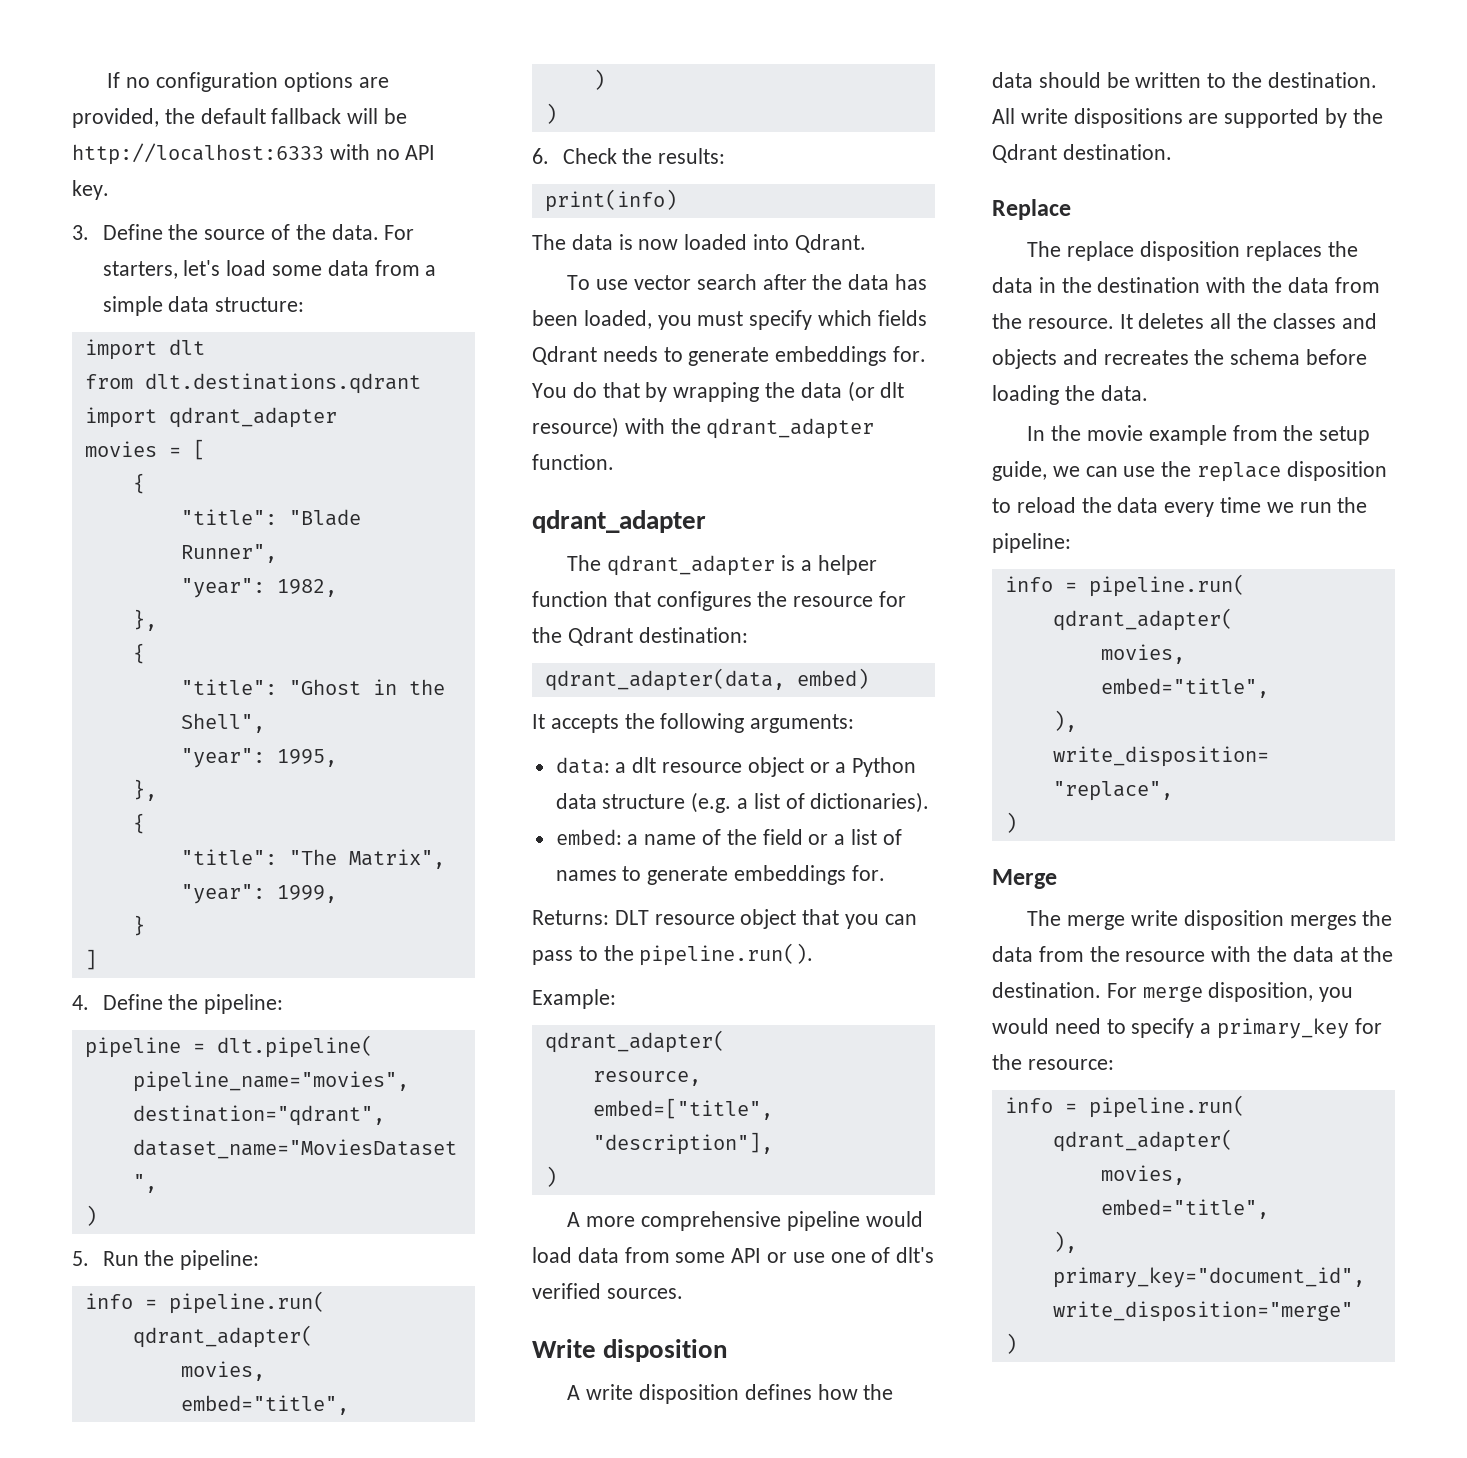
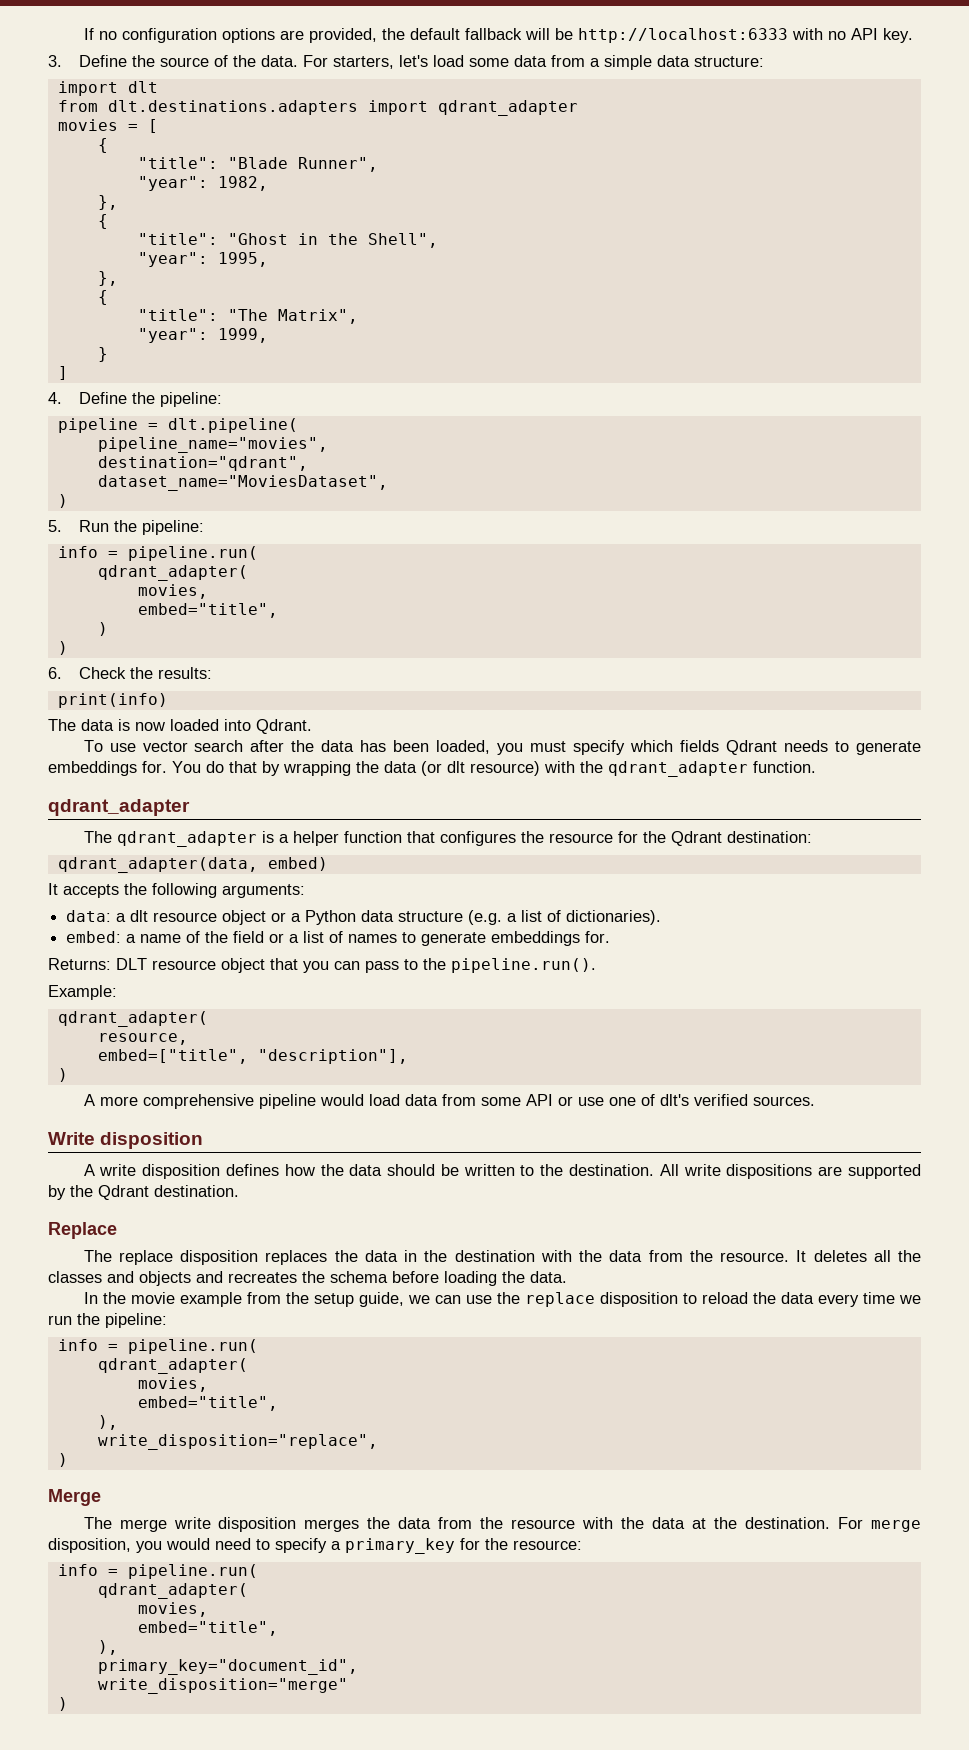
[144,373,421,394] dlt.destinations.qdrant -> [107,100,358,115] dlt.destinations.adapters

